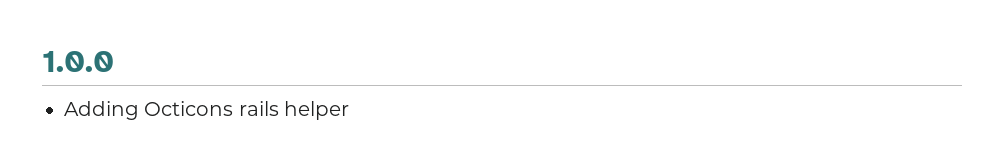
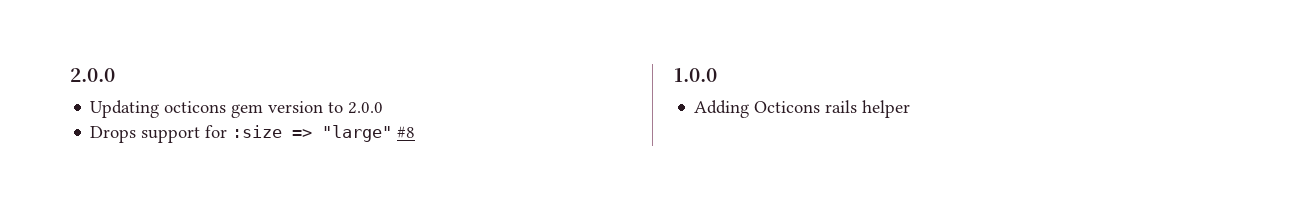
(42, 61) none -> [70,68,115,82] [90,100,384,118] [90,125,416,143] 2.0.0 // Updating octicons gem version to 2.0.0 // Drops support for :size => "large" #8 //

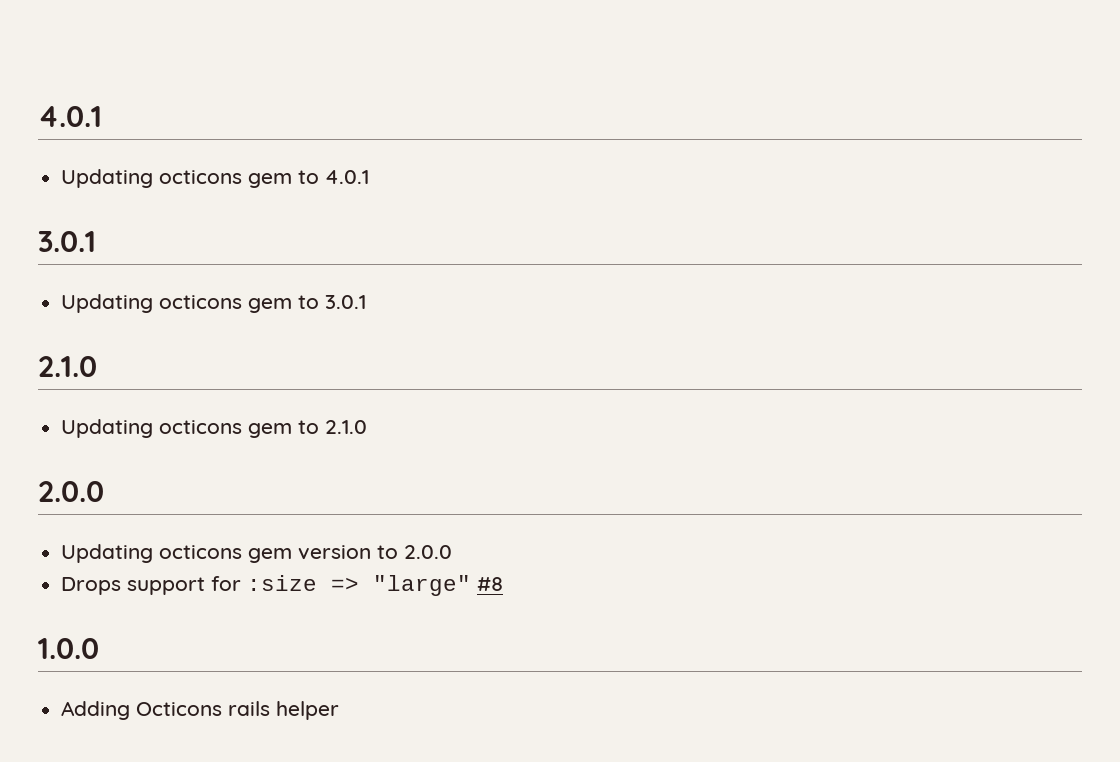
(70, 75) none -> [38,106,102,127] [61,169,370,188] [38,231,96,252] [61,294,367,313] [38,356,97,377] [61,419,368,438] 4.0.1 // Updating octicons gem to 4.0.1 // 3.0.1 // Updating octicons gem to 3.0.1 // 2.1.0 // Updating octicons gem to 2.1.0 //

